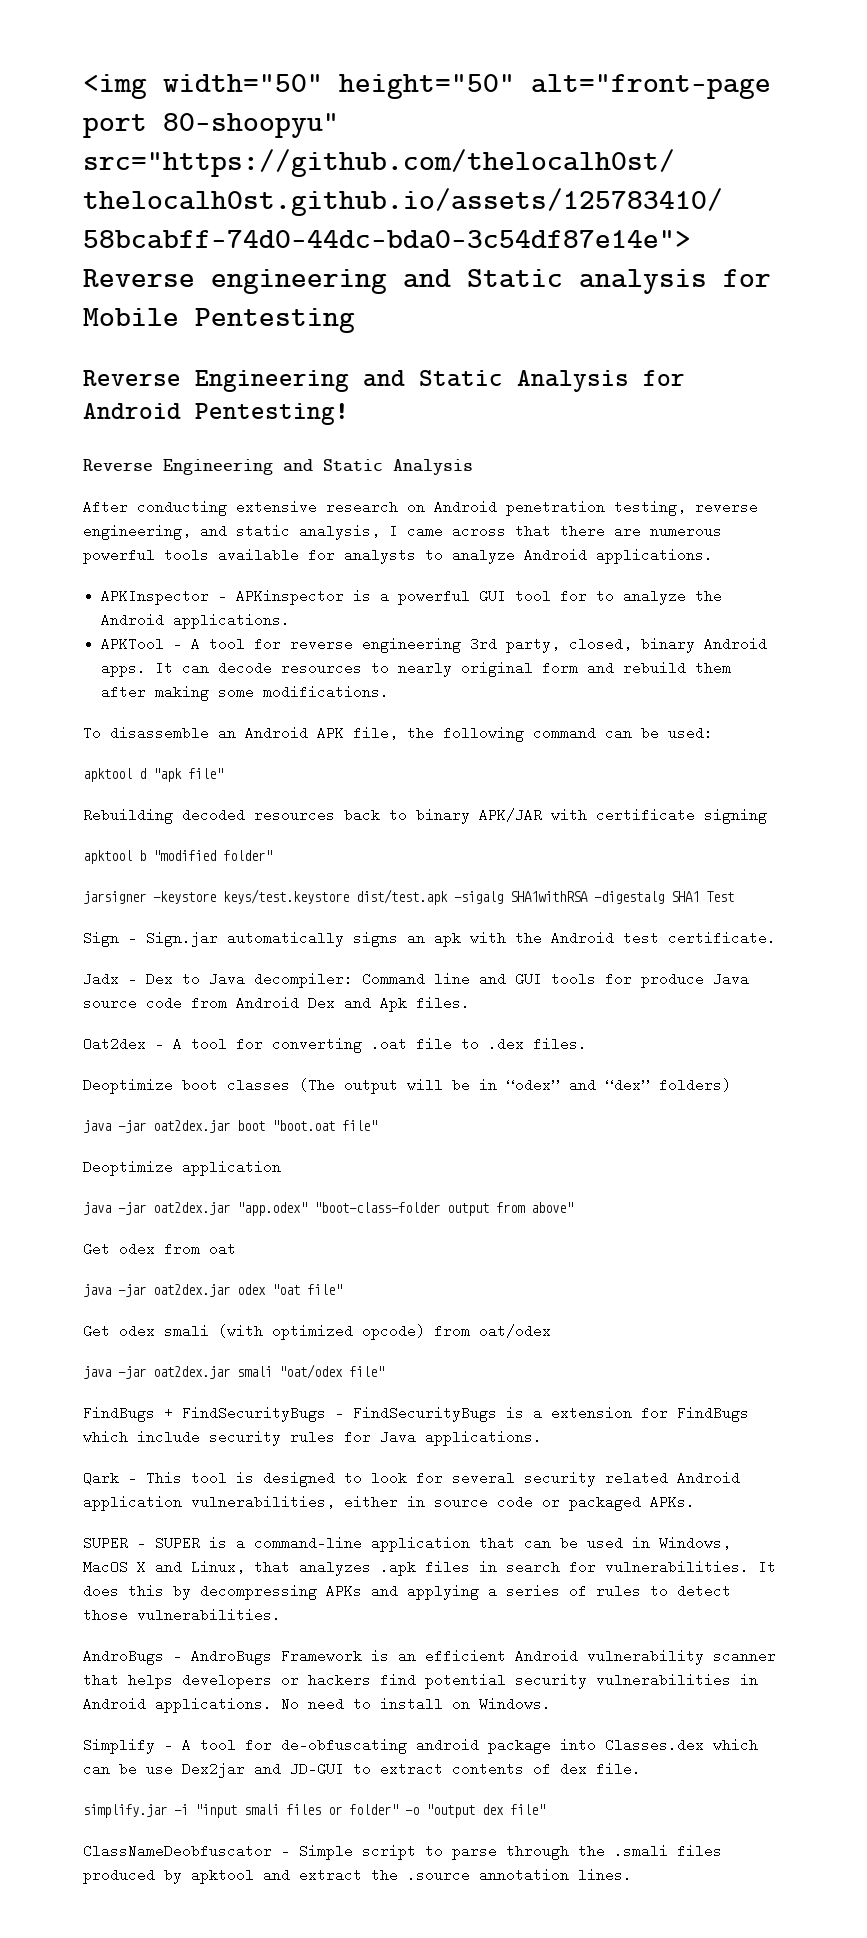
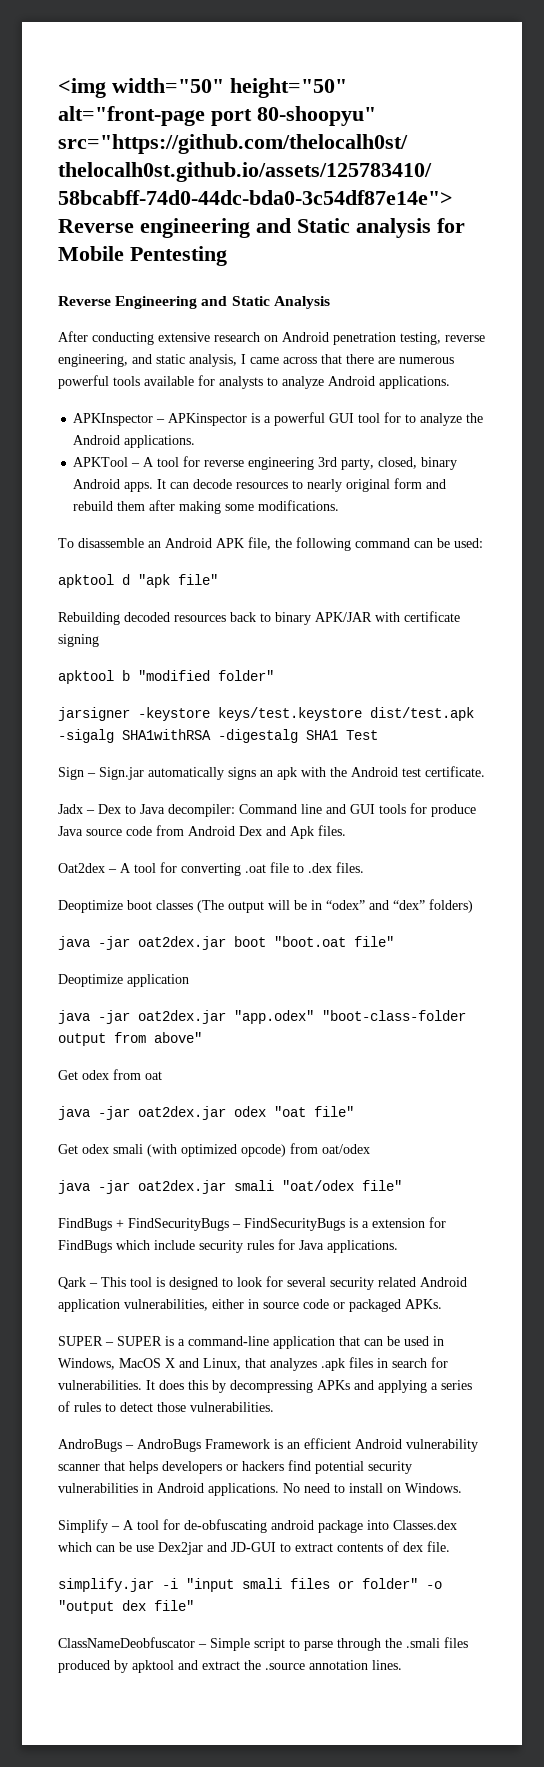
[83,370,685,392] [83,403,349,425] // Reverse Engineering and Static Analysis for Android Pentesting! -> (227, 256) none

